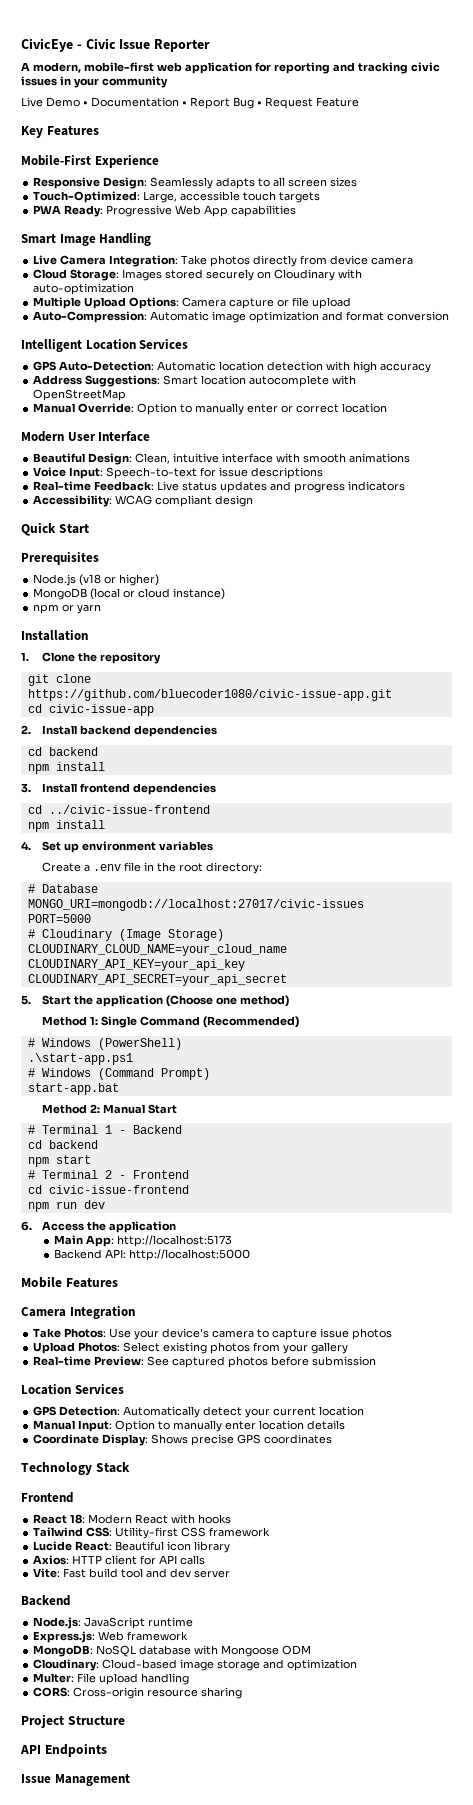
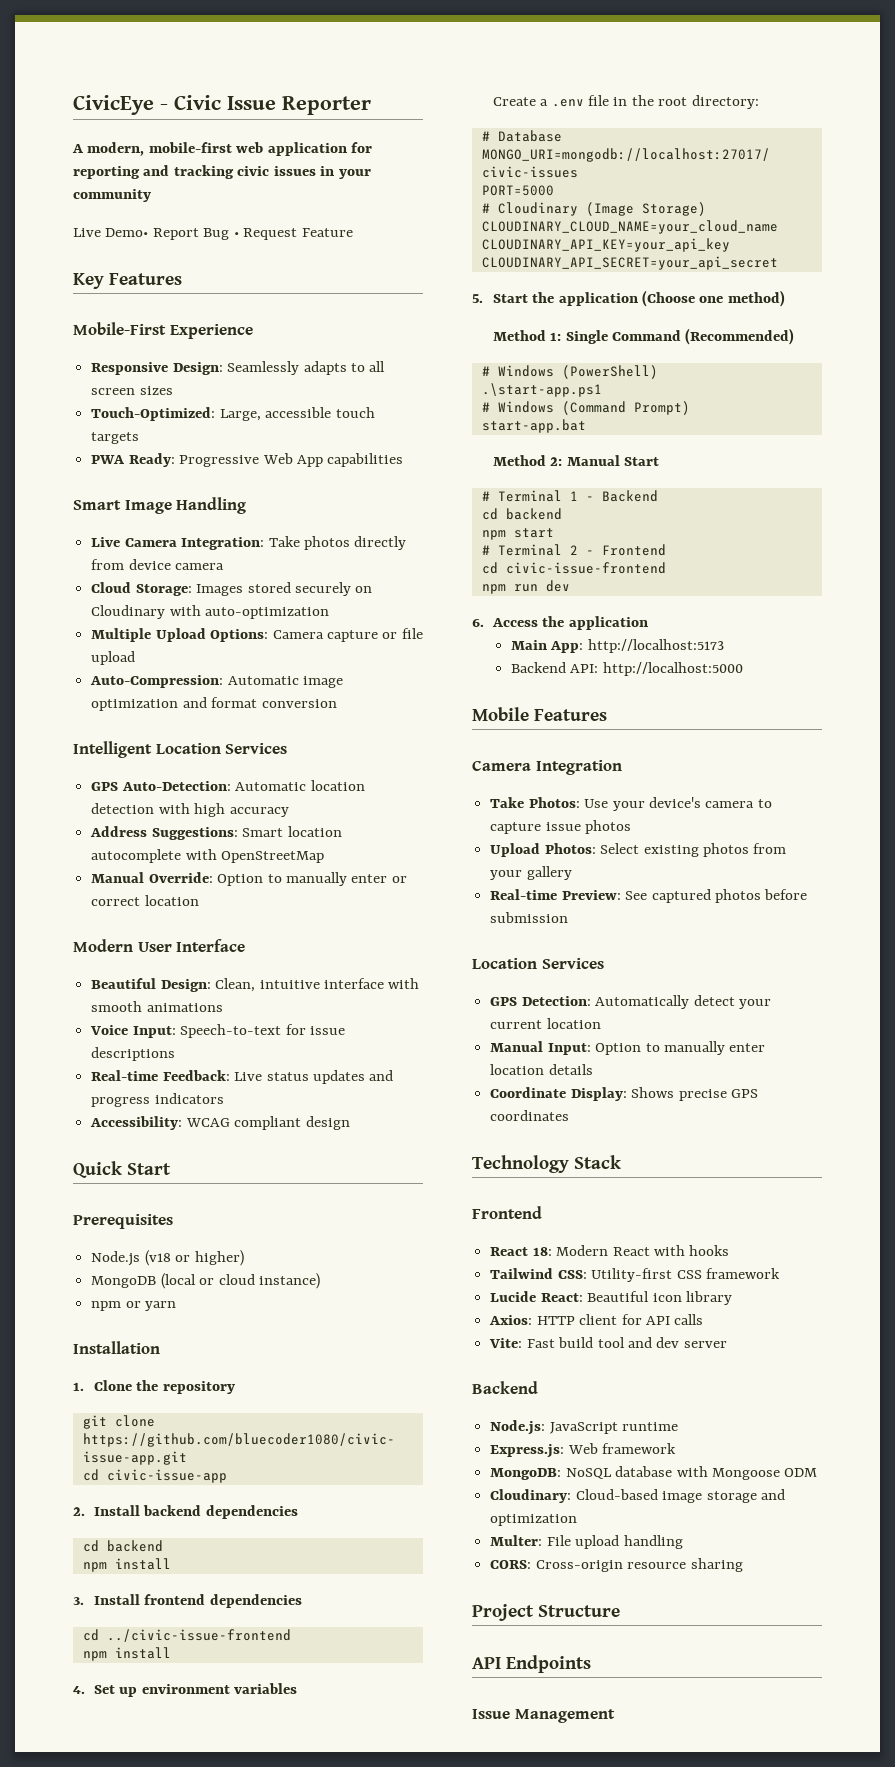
[46,97,187,107] Demo • Documentation • -> [105,228,149,237] Demo•

